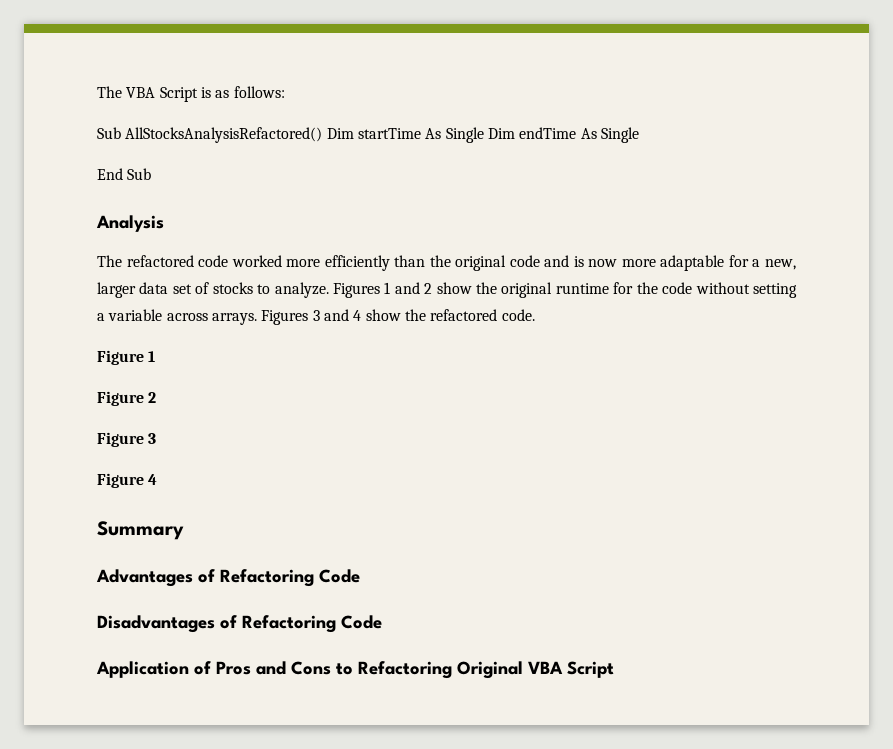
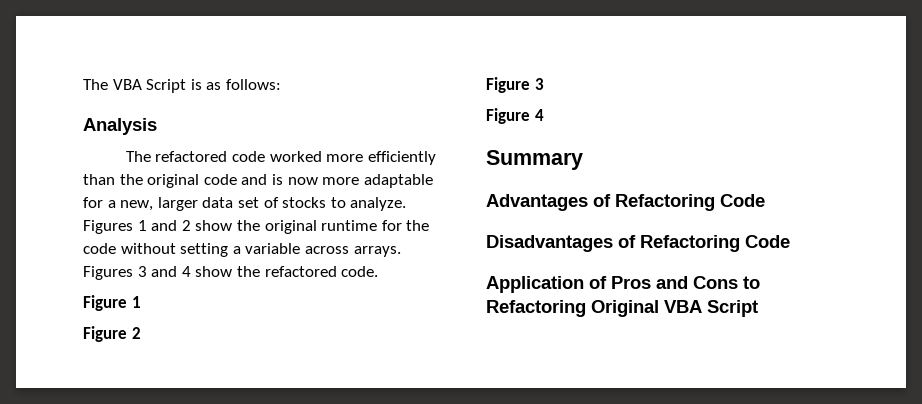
[97,127,639,143] [97,168,152,180] // Sub AllStocksAnalysisRefactored() Dim startTime As Single Dim endTime As Single // End Sub -> (281, 84) none

